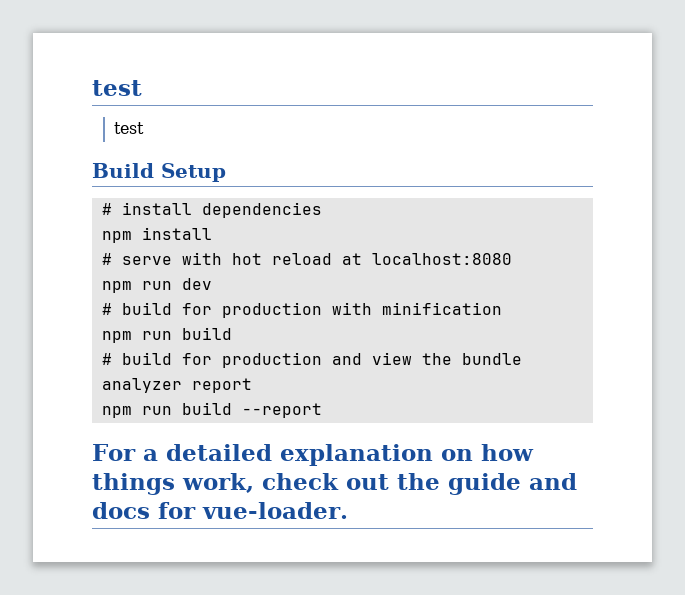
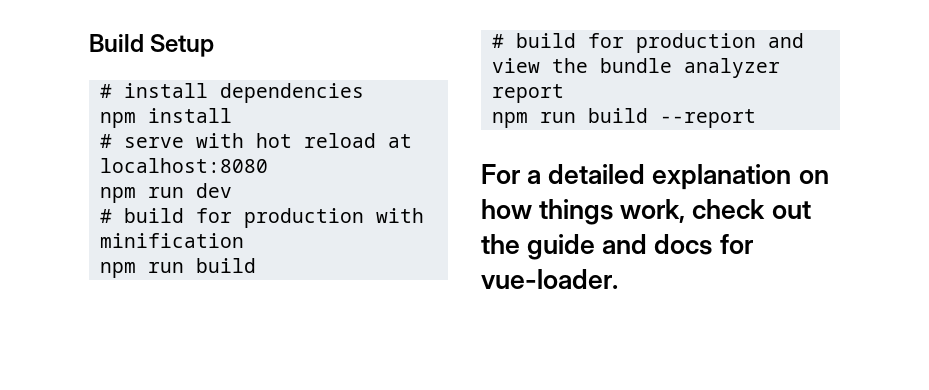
[92,80,142,96] [114,122,145,134] test // test // -> (89, 43) none

